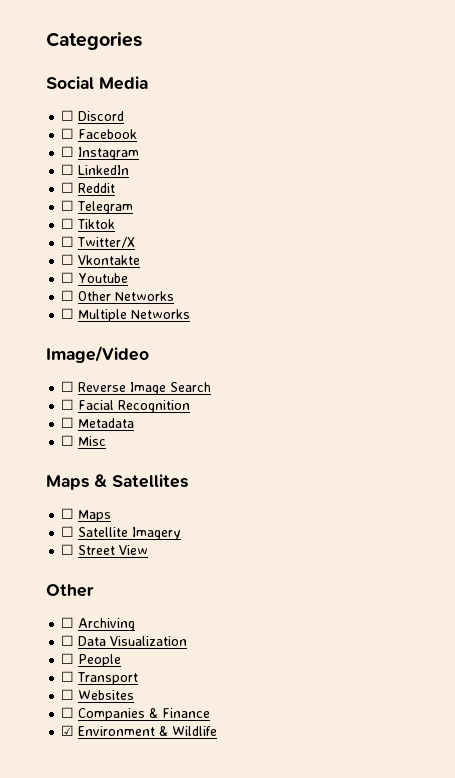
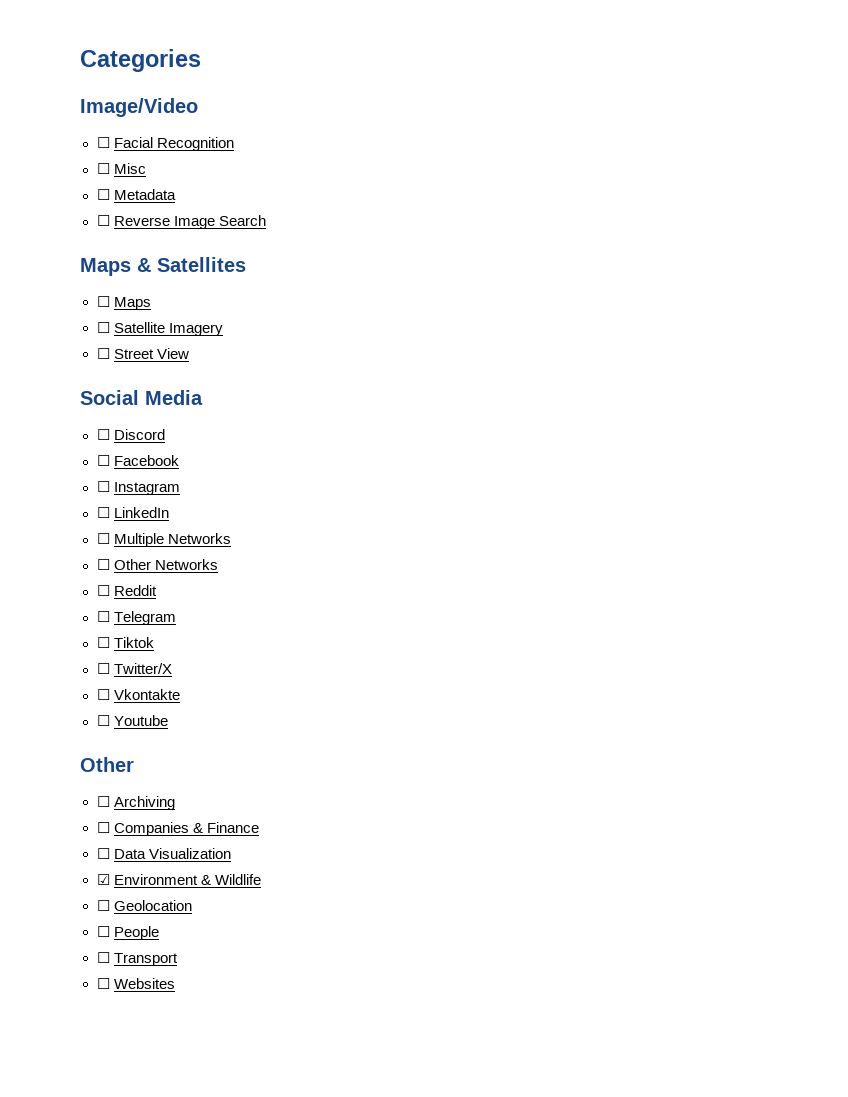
(142, 41) none -> [80,98,198,117] [96,137,234,151] [96,163,146,174] [96,189,176,200] [96,215,266,229] [80,257,246,276] [96,296,151,310] [96,322,223,336] [96,348,189,359] // Image/Video // ☐ Facial Recognition // ☐ Misc // ☐ Metadata // ☐ Reverse Image Search // Maps & Satellites // ☐ Maps // ☐ Satellite Imagery // ☐ Street View
(130, 170) none -> [96,533,231,547] [96,559,218,570] // ☐ Multiple Networks // ☐ Other Networks
[61,290,175,301] [61,308,191,322] [46,346,149,363] [61,381,212,395] [61,399,191,413] [61,417,135,428] [61,435,107,446] [46,474,188,490] [61,508,112,522] [61,526,182,540] [61,544,149,555] // ☐ Other Networks // ☐ Multiple Networks // Image/Video // ☐ Reverse Image Search // ☐ Facial Recognition // ☐ Metadata // ☐ Misc // Maps & Satellites // ☐ Maps // ☐ Satellite Imagery // ☐ Street View -> (168, 720) none
(136, 624) none -> [96,822,259,836] // ☐ Companies & Finance
(188, 641) none -> [96,874,261,885] [96,900,192,911] // ☑ Environment & Wildlife // ☐ Geolocation
[61,707,211,721] [61,725,218,736] // ☐ Companies & Finance // ☑ Environment & Wildlife -> (175, 983) none

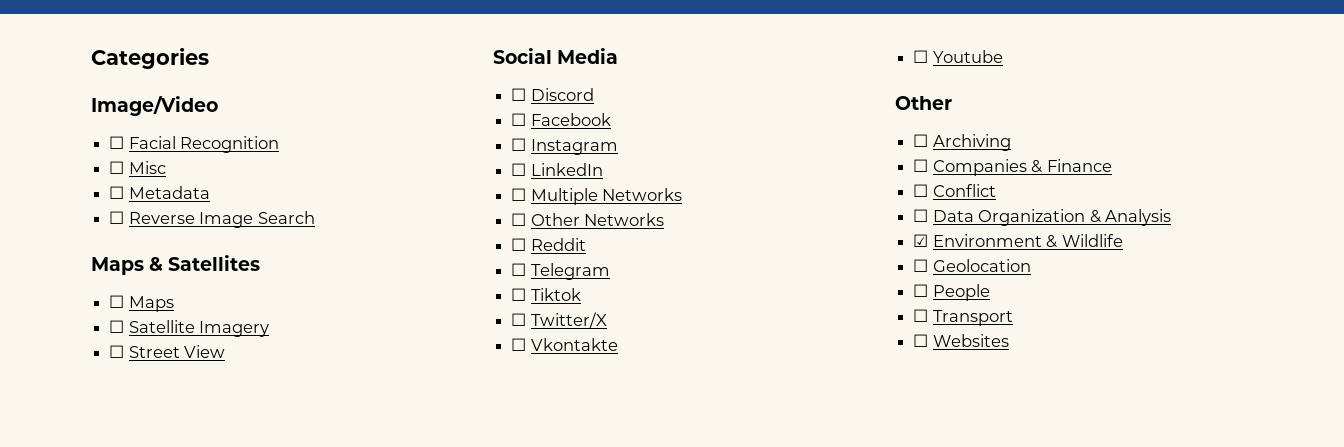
(259, 827) none -> [913,184,996,197] // ☐ Conflict
[148,848,231,859] Visualization -> [978,209,1171,226] Organization & Analysis

